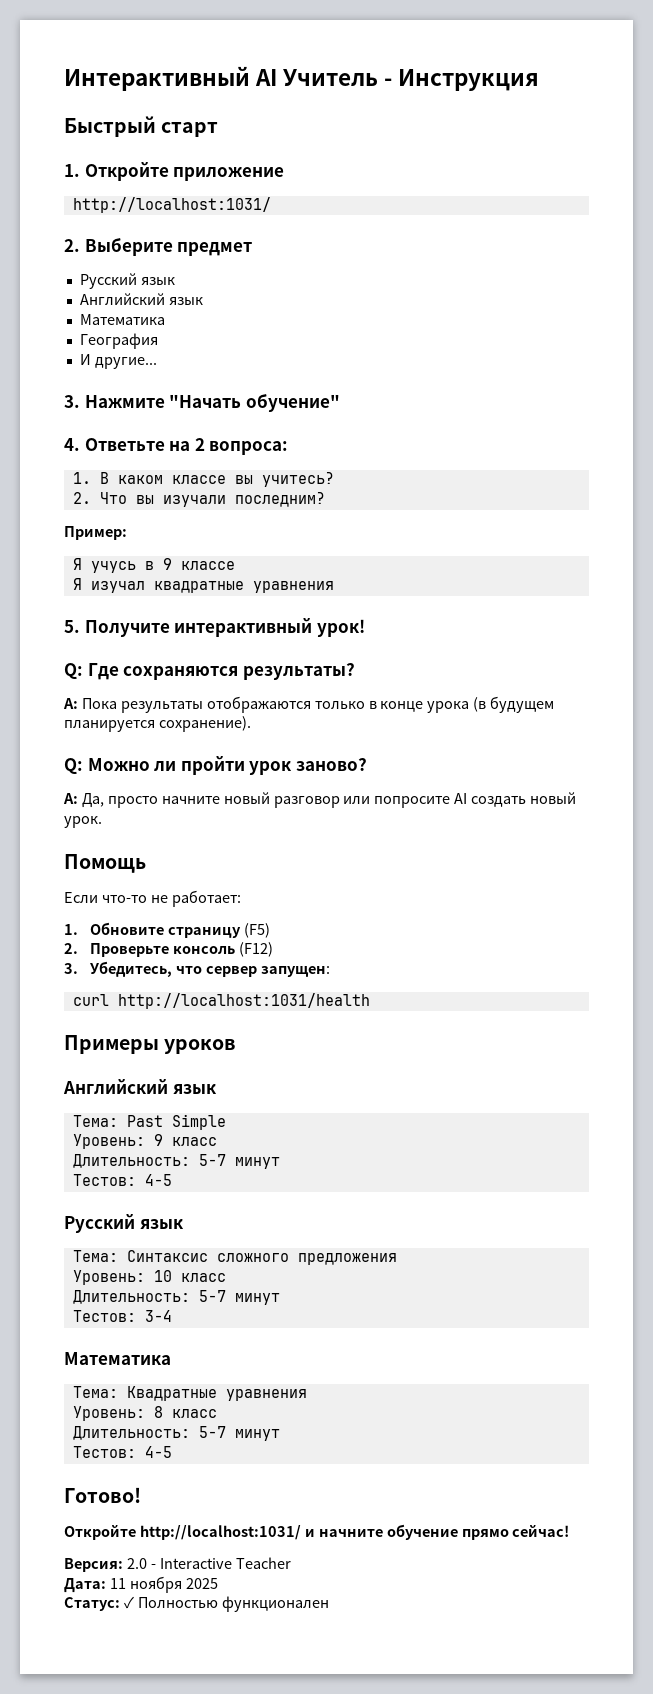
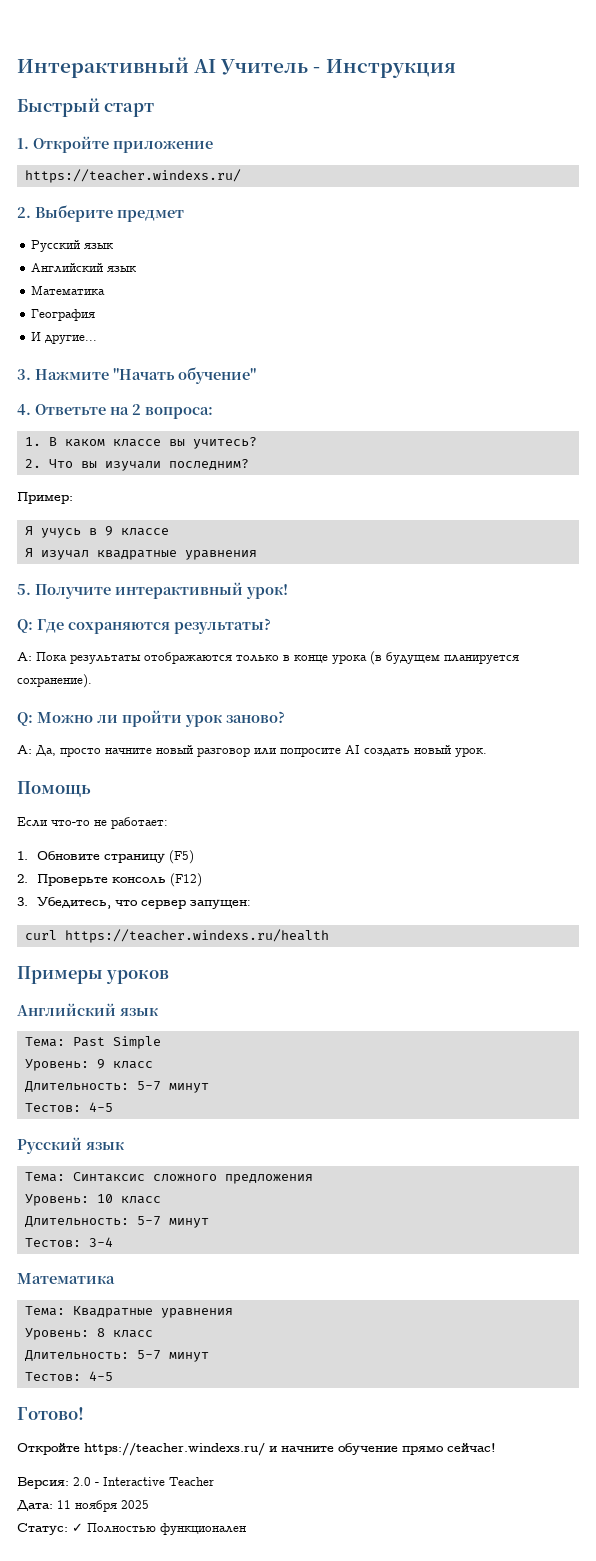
[72,197,271,213] http://localhost:1031/ -> [24,169,241,183] https://teacher.windexs.ru/
[117,993,370,1009] http://localhost:1031/health -> [64,929,329,943] https://teacher.windexs.ru/health
[139,1525,301,1540] http://localhost:1031/ -> [84,1442,265,1456] https://teacher.windexs.ru/

